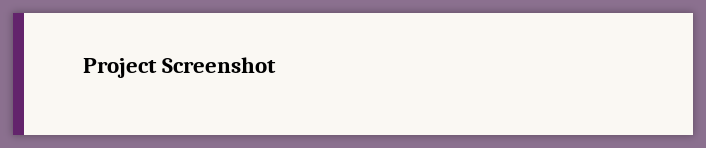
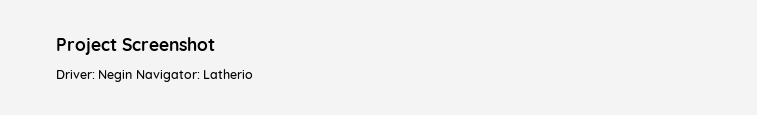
(277, 65) none -> [56,69,254,82] // Driver: Negin Navigator: Latherio

